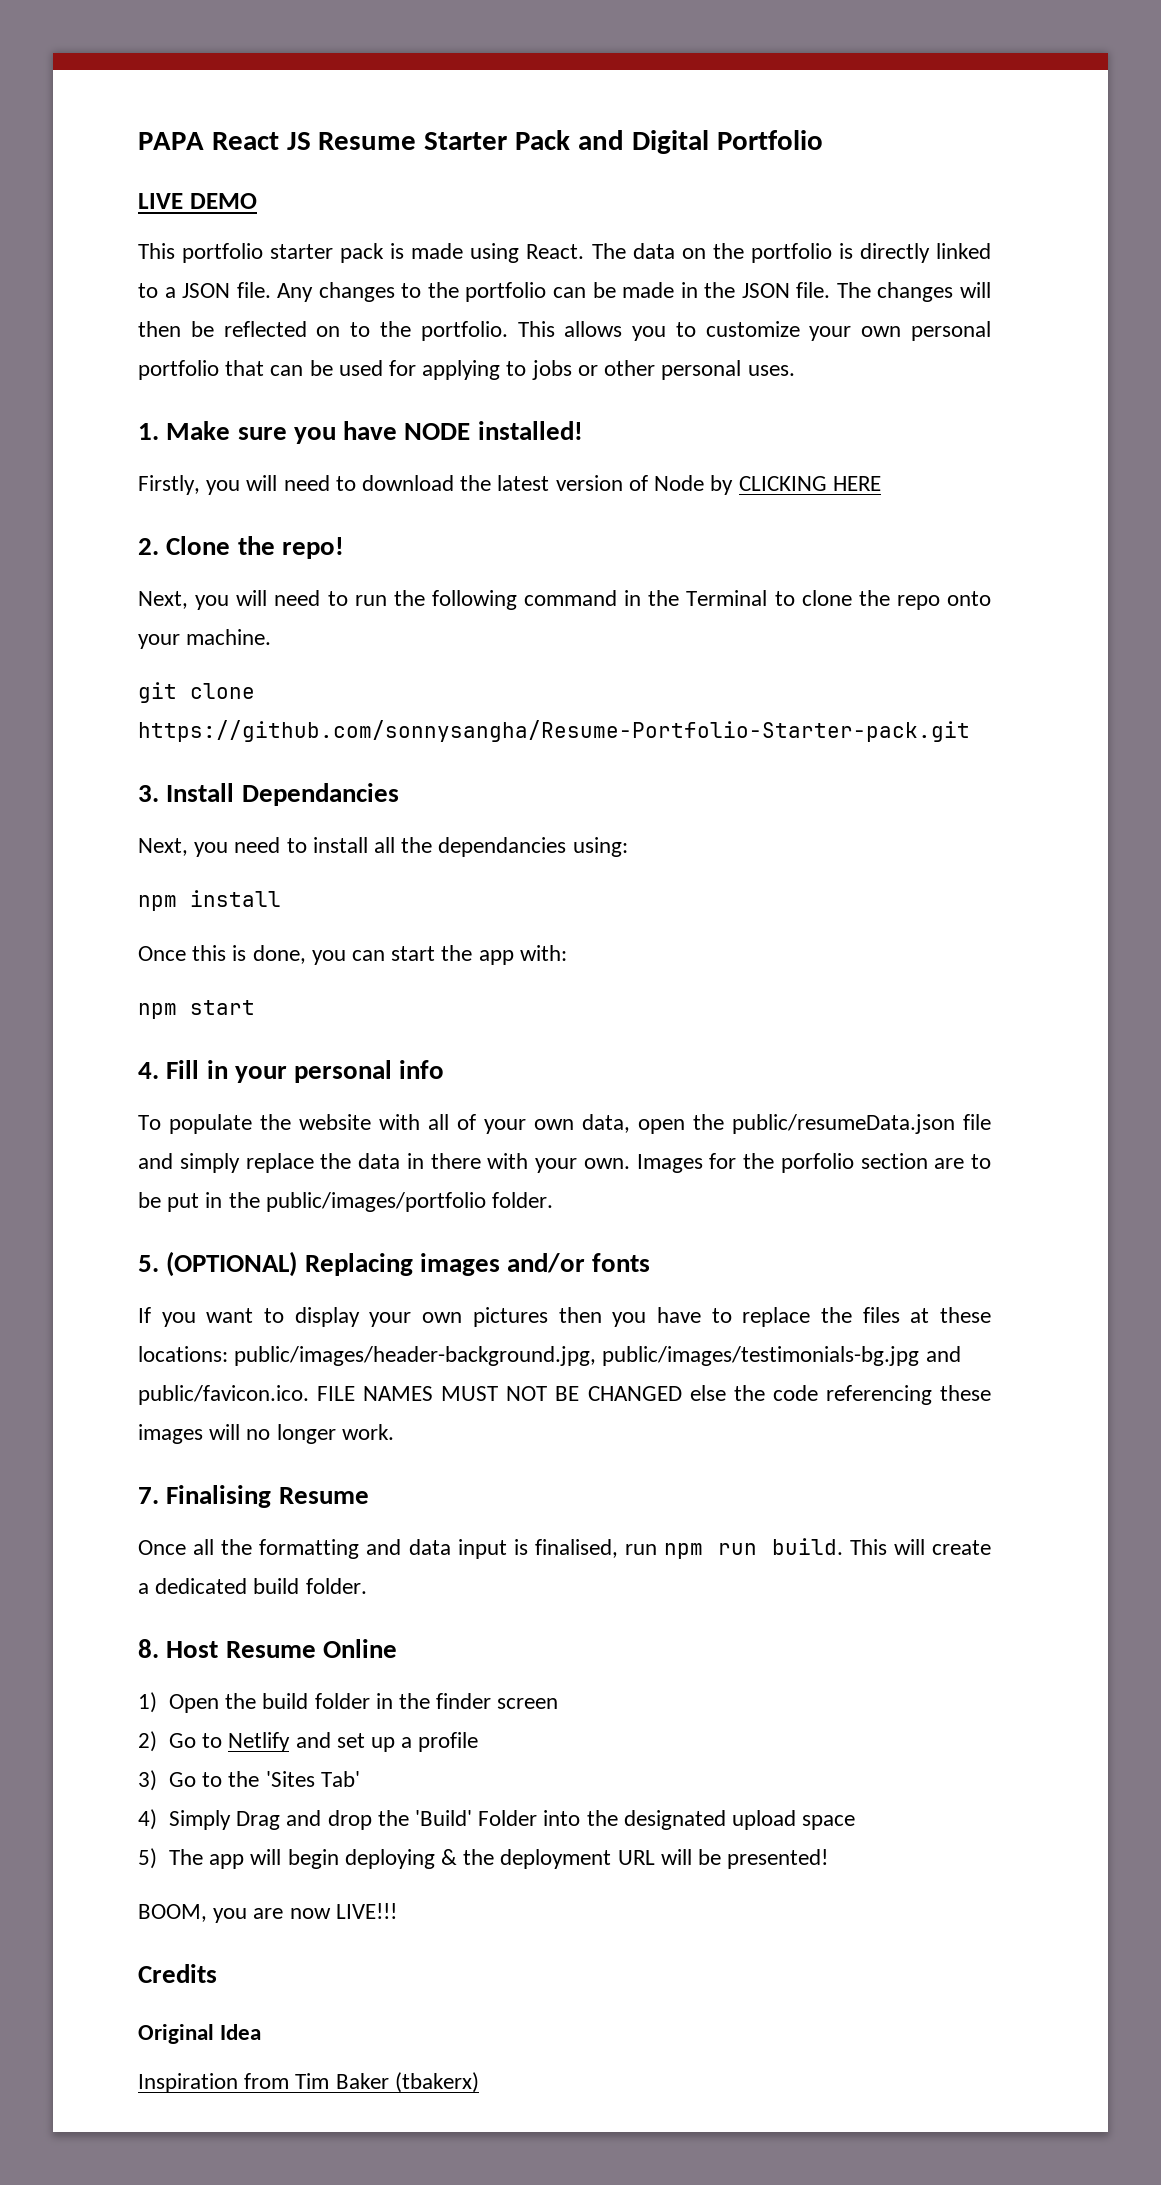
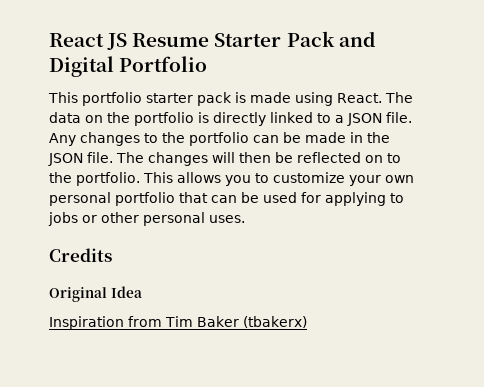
[138,132,204,150] PAPA -> (49, 40) none
[138,193,257,209] // LIVE DEMO -> (208, 64) none
[138,421,583,444] [138,475,881,495] [138,536,344,559] [138,590,991,610] [138,629,272,649] [138,682,255,703] [138,720,970,742] [138,783,399,806] [138,837,628,857] [138,890,281,911] [138,945,567,965] [138,1000,255,1019] [138,1060,445,1083] [138,1114,991,1134] [138,1153,991,1173] [138,1192,554,1212] [138,1251,651,1277] [138,1307,991,1327] [138,1346,961,1366] [138,1385,992,1405] [138,1424,394,1444] [138,1485,369,1508] [138,1538,991,1559] [138,1578,367,1594] [138,1639,397,1658] [138,1692,559,1713] [138,1731,479,1752] [138,1770,360,1791] [138,1809,856,1830] [138,1848,829,1869] [138,1903,397,1923] // 1. Make sure you have NODE installed! // Firstly, you will need to download the latest version of Node by CLICKING HERE // 2. Clone the repo! // Next, you will need to run the following command in the Terminal to clone the repo onto your machine. // git clone https://github.com/sonnysangha/Resume-Portfolio-Starter-pack.git // 3. Install Dependancies // Next, you need to install all the dependancies using: // npm install // Once this is done, you can start the app with: // npm start // 4. Fill in your personal info // To populate the website with all of your own data, open the public/resumeData.json file and simply replace the data in there with your own. Images for the porfolio section are to be put in the public/images/portfolio folder. // 5. (OPTIONAL) Replacing images and/or fonts // If you want to display your own pictures then you have to replace the files at these locations: public/images/header-background.jpg, public/images/testimonials-bg.jpg and public/favicon.ico. FILE NAMES MUST NOT BE CHANGED else the code referencing these images will no longer work. // 7. Finalising Resume // Once all the formatting and data input is finalised, run npm run build. This will create a dedicated build folder. // 8. Host Resume Online // 1) Open the build folder in the finder screen // 2) Go to Netlify and set up a profile // 3) Go to the 'Sites Tab' // 4) Simply Drag and drop the 'Build' Folder into the designated upload space // 5) The app will begin deploying & the deployment URL will be presented! // BOOM, you are now LIVE!!! -> (245, 219) none

